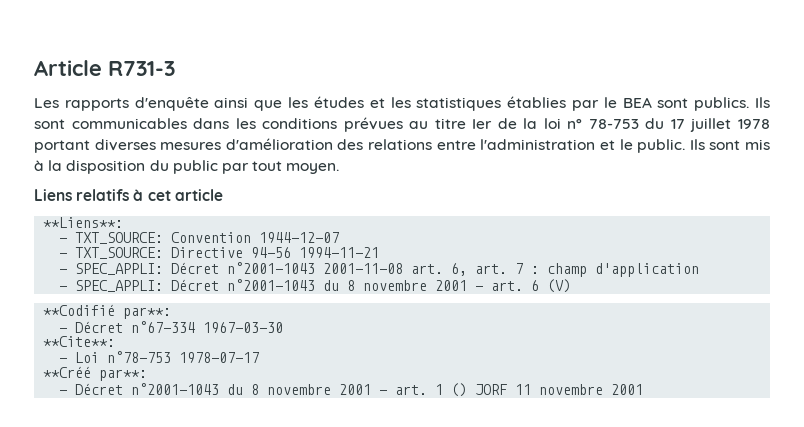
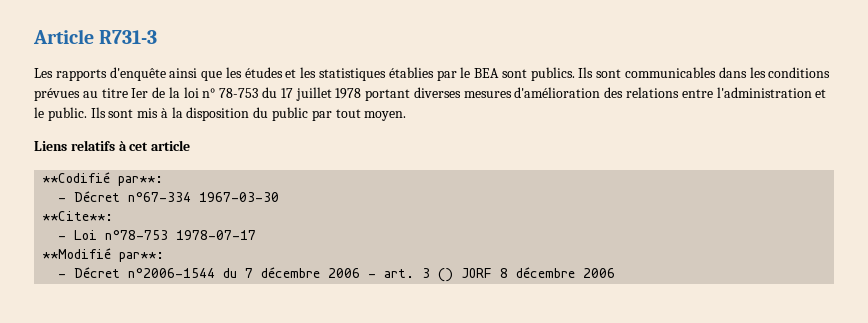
[43,217,124,228] [59,232,340,244] [59,247,380,259] [59,262,700,277] [59,279,572,293] // **Liens**: // - TXT_SOURCE: Convention 1944-12-07 // - TXT_SOURCE: Directive 94-56 1994-11-21 // - SPEC_APPLI: Décret n°2001-1043 2001-11-08 art. 6, art. 7 : champ d'application // - SPEC_APPLI: Décret n°2001-1043 du 8 novembre 2001 - art. 6 (V) -> (191, 145) none
[43,366,148,381] [59,383,444,395] **Créé par**: // - Décret n°2001-1043 du 8 novembre 2001 - art. 1 -> [42,248,165,262] [58,267,431,278] **Modifié par**: // - Décret n°2006-1544 du 7 décembre 2006 - art. 3
[515,384,644,395] 11 novembre 2001 -> [500,267,616,278] 8 décembre 2006

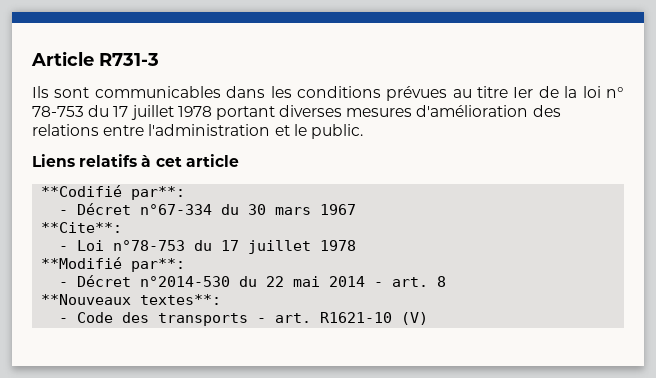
[34,67,575,81] Les rapports d'enquête ainsi que les études et les statistiques établies par le BEA sont publics. -> (159, 59) none
[90,107,407,121] Ils sont mis à la disposition du public par tout moyen. -> (363, 131) none
[199,192,280,202] 1967-03-30 -> [221,204,357,215] du 30 mars 1967
[176,230,257,240] 1978-07-17 -> [194,240,357,254] du 17 juillet 1978
[128,267,616,282] n°2006-1544 du 7 décembre 2006 - art. 3 () JORF 8 décembre 2006 -> [140,276,447,287] [41,294,222,305] [59,312,429,326] n°2014-530 du 22 mai 2014 - art. 8 // **Nouveaux textes**: // - Code des transports - art. R1621-10 (V)

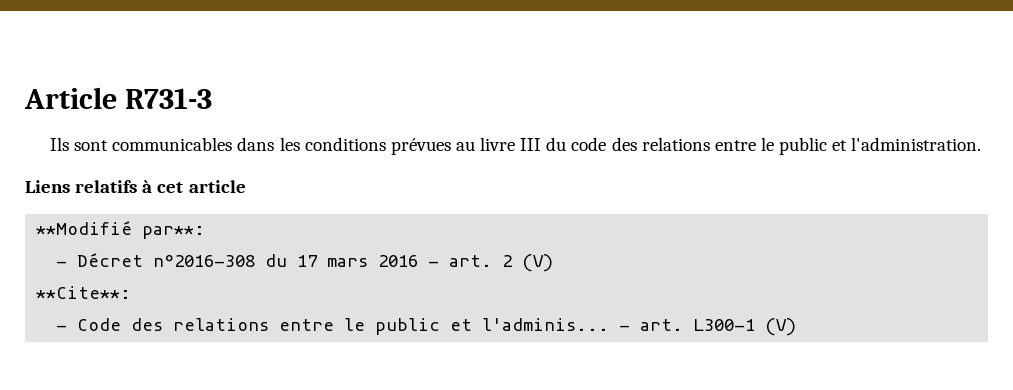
[477,86,624,98] [32,105,561,120] [32,124,363,139] titre Ier de la loi n° 78-753 du 17 juillet 1978 portant diverses mesures d'amélioration des relations entre l'administration et le public. -> [480,137,982,155] livre III du code des relations entre le public et l'administration.
[41,185,186,200] [59,203,357,215] [41,222,123,233] [59,240,357,254] [41,257,186,272] [59,275,447,287] [41,294,222,305] [59,312,393,326] **Codifié par**: // - Décret n°67-334 du 30 mars 1967 // **Cite**: // - Loi n°78-753 du 17 juillet 1978 // **Modifié par**: // - Décret n°2014-530 du 22 mai 2014 - art. 8 // **Nouveaux textes**: // - Code des transports - art. R1621-10 -> [36,221,206,239] [56,253,554,272] [36,286,132,299] [56,318,756,335] **Modifié par**: // - Décret n°2016-308 du 17 mars 2016 - art. 2 (V) // **Cite**: // - Code des relations entre le public et l'adminis... - art. L300-1

